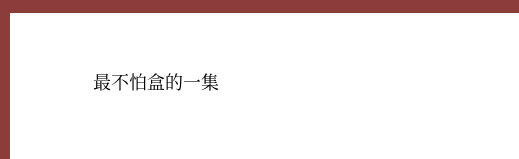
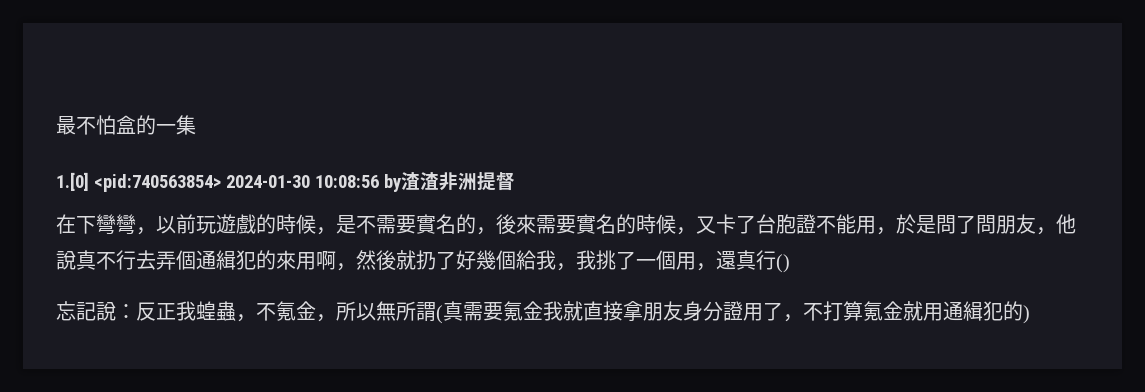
(219, 82) none -> [56,171,515,192] [56,214,1076,235] [56,250,790,273] [56,301,1030,324] // 1.[0] <pid:740563854> 2024-01-30 10:08:56 by渣渣非洲提督 // 在下彎彎，以前玩遊戲的時候，是不需要實名的，後來需要實名的時候，又卡了台胞證不能用，於是問了問朋友，他說真不行去弄個通緝犯的來用啊，然後就扔了好幾個給我，我挑了一個用，還真行() // 忘記說：反正我蝗蟲，不氪金，所以無所謂(真需要氪金我就直接拿朋友身分證用了，不打算氪金就用通緝犯的)

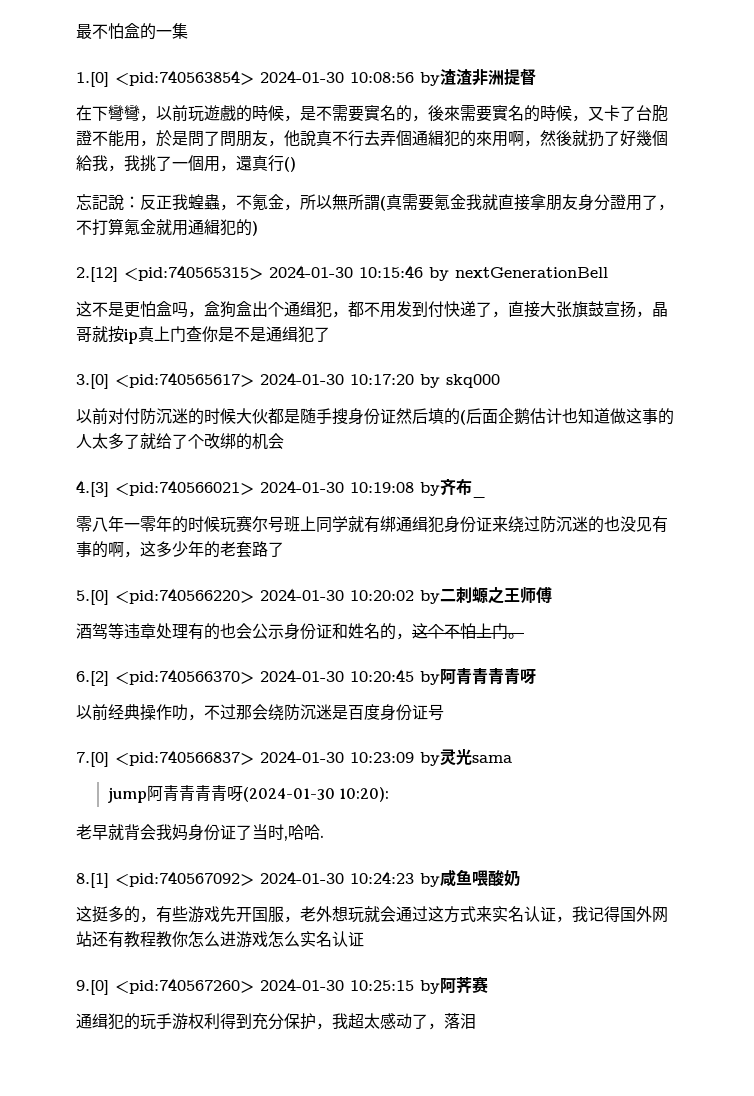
(1030, 314) none -> [76,265,608,282] [76,301,668,318] [76,326,330,344] [76,372,500,389] [76,408,674,425] [76,433,284,450] [76,478,486,498] [76,515,668,533] [76,541,284,558] [76,586,552,605] [76,623,524,640] [76,668,536,686] [76,704,444,721] [76,749,512,767] [107,785,390,803] [76,824,324,841] [76,869,520,888] [76,906,668,923] [76,931,364,948] [76,976,488,995] [76,1013,476,1030] // 2.[12] <pid:740565315> 2024-01-30 10:15:46 by nextGenerationBell // 这不是更怕盒吗，盒狗盒出个通缉犯，都不用发到付快递了，直接大张旗鼓宣扬，晶哥就按ip真上门查你是不是通缉犯了 // 3.[0] <pid:740565617> 2024-01-30 10:17:20 by skq000 // 以前对付防沉迷的时候大伙都是随手搜身份证然后填的(后面企鹅估计也知道做这事的人太多了就给了个改绑的机会 // 4.[3] <pid:740566021> 2024-01-30 10:19:08 by齐布_ // 零八年一零年的时候玩赛尔号班上同学就有绑通缉犯身份证来绕过防沉迷的也没见有事的啊，这多少年的老套路了 // 5.[0] <pid:740566220> 2024-01-30 10:20:02 by二刺螈之王师傅 // 酒驾等违章处理有的也会公示身份证和姓名的，这个不怕上门。 // 6.[2] <pid:740566370> 2024-01-30 10:20:45 by阿青青青青呀 // 以前经典操作叻，不过那会绕防沉迷是百度身份证号 // 7.[0] <pid:740566837> 2024-01-30 10:23:09 by灵光sama // jump阿青青青青呀(2024-01-30 10:20): // 老早就背会我妈身份证了当时,哈哈. // 8.[1] <pid:740567092> 2024-01-30 10:24:23 by咸鱼喂酸奶 // 这挺多的，有些游戏先开国服，老外想玩就会通过这方式来实名认证，我记得国外网站还有教程教你怎么进游戏怎么实名认证 // 9.[0] <pid:740567260> 2024-01-30 10:25:15 by阿荠赛 // 通缉犯的玩手游权利得到充分保护，我超太感动了，落泪

